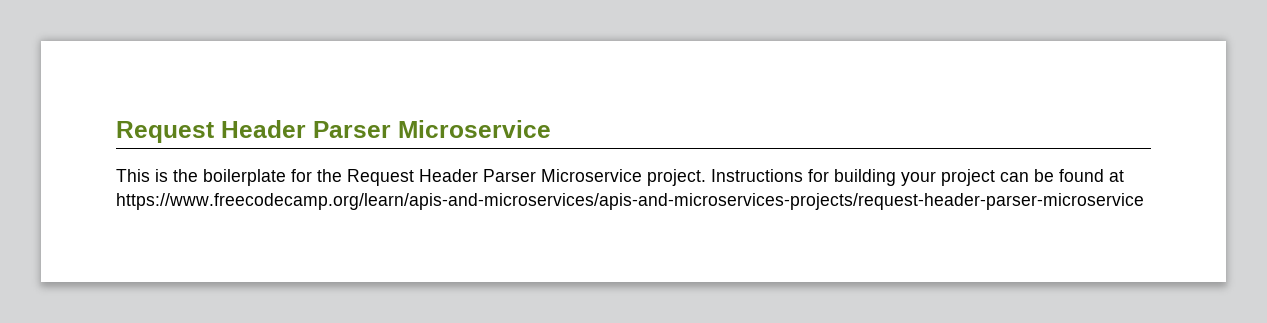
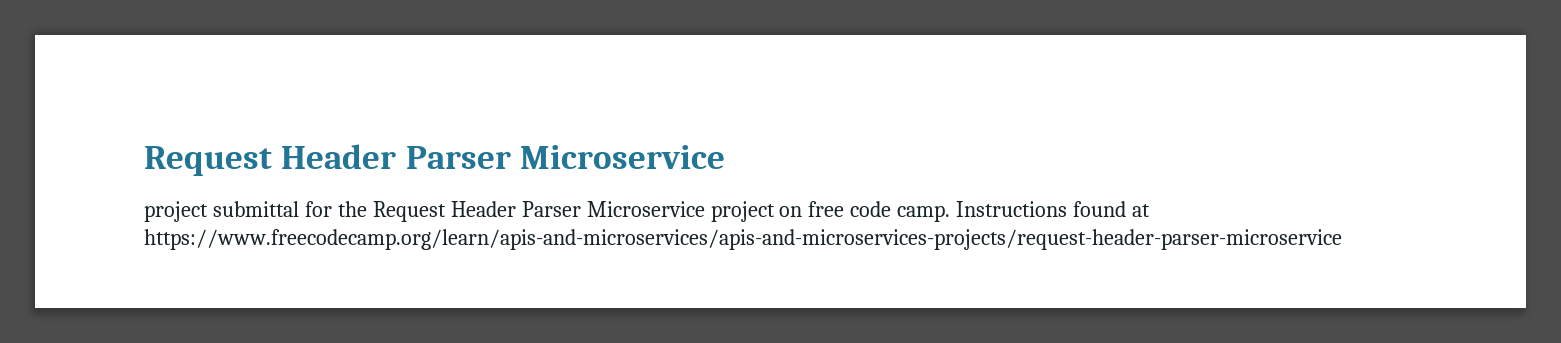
[116,169,286,186] This is the boilerplate -> [144,201,299,222] project submittal
[647,169,1054,186] project. Instructions for building your project can be -> [710,201,1068,222] project on free code camp. Instructions

